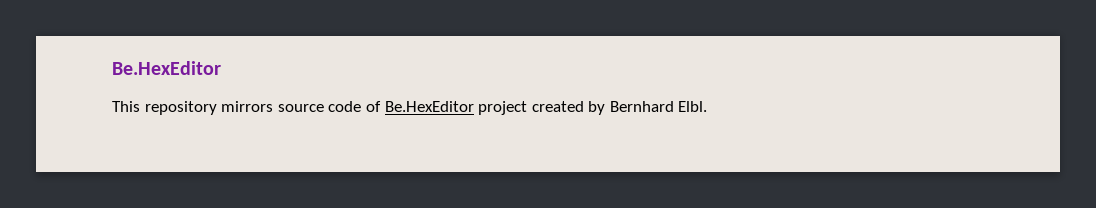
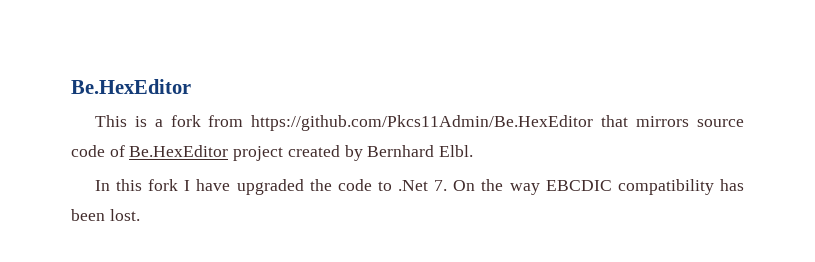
[144,101,217,115] repository -> [134,115,629,131] is a fork from https://github.com/Pkcs11Admin/Be.HexEditor that
(708, 106) none -> [94,179,744,195] [71,209,140,221] // In this fork I have upgraded the code to .Net 7. On the way EBCDIC compatibility has been lost.

